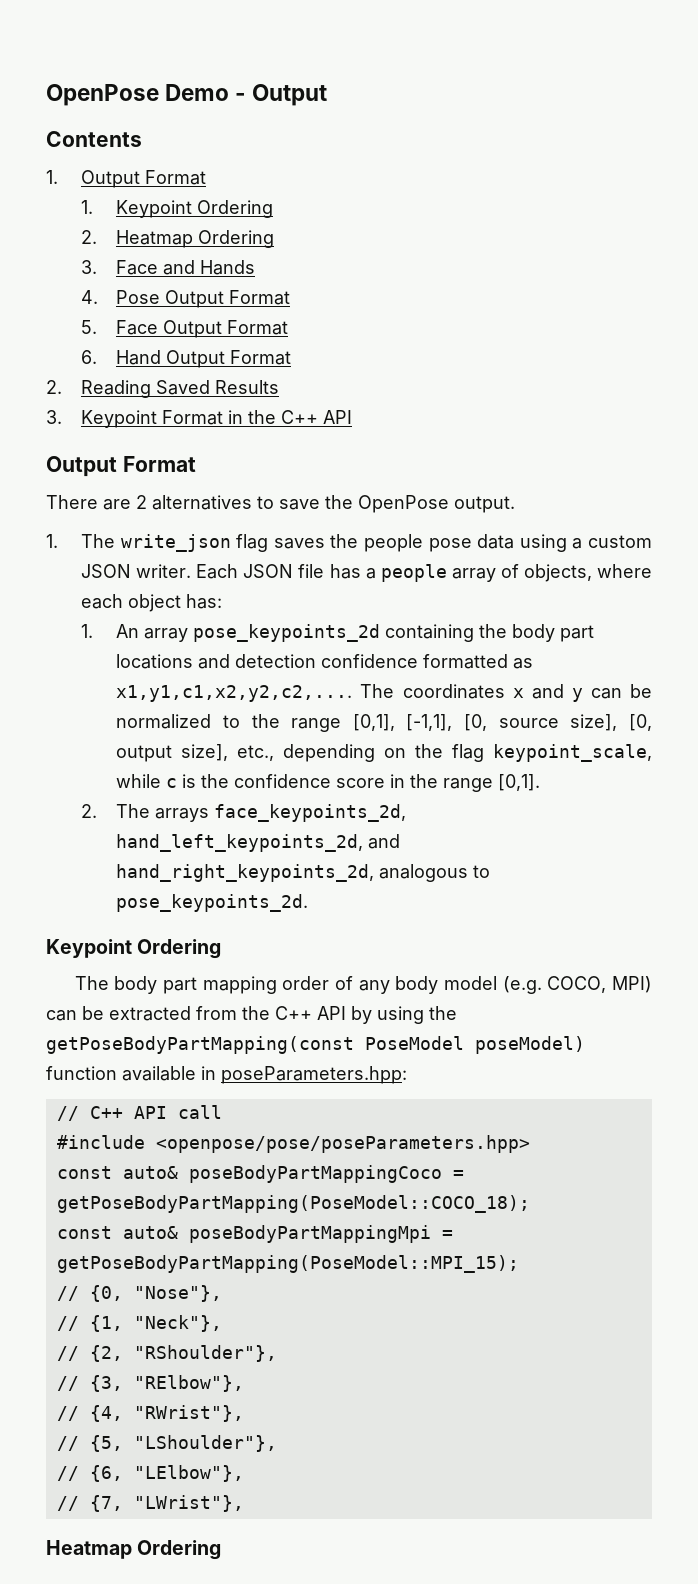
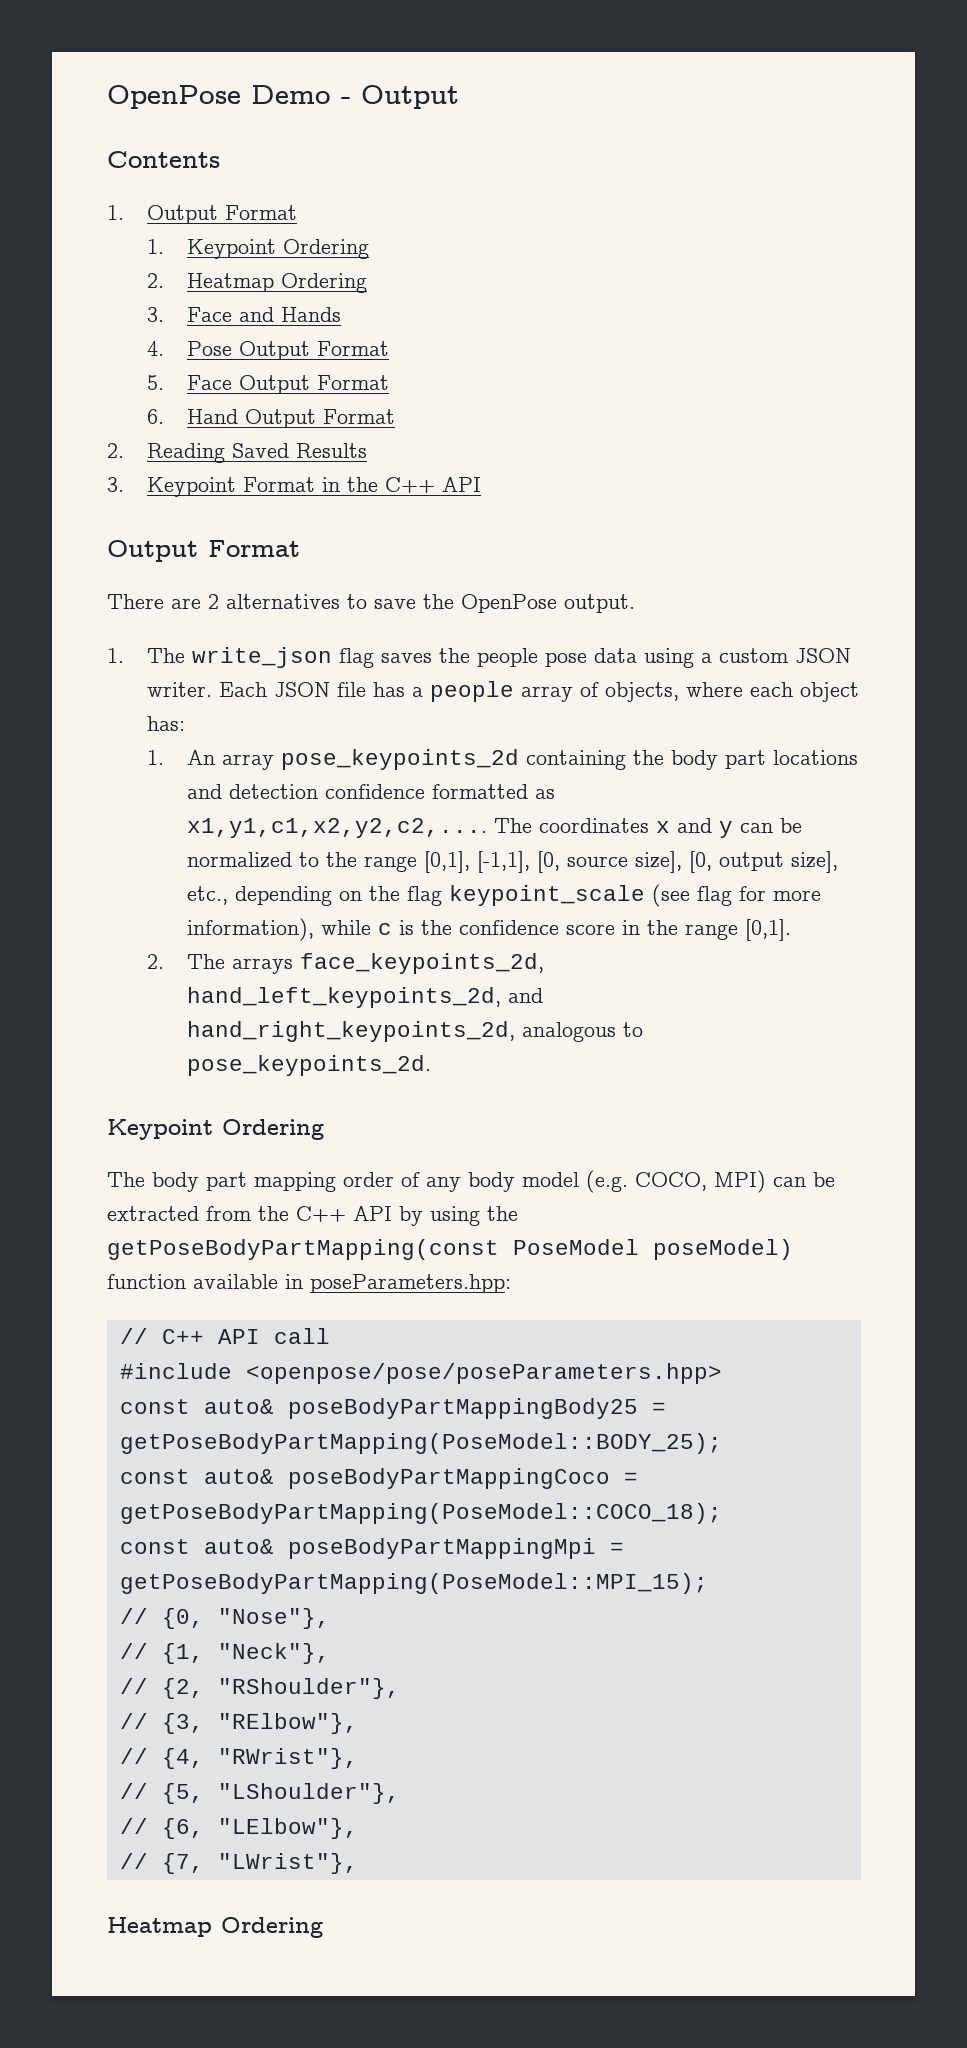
[493,744,652,762] keypoint_scale, -> [448,884,821,907] [186,918,314,941] keypoint_scale (see flag for more information),
(530, 1144) none -> [119,1398,666,1419] [119,1433,722,1454] // const auto& poseBodyPartMappingBody25 = getPoseBodyPartMapping(PoseModel::BODY_25);

